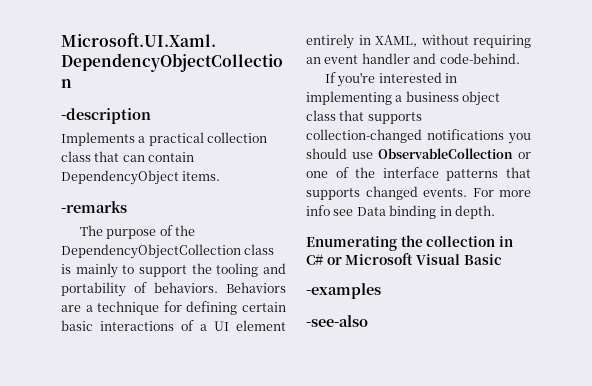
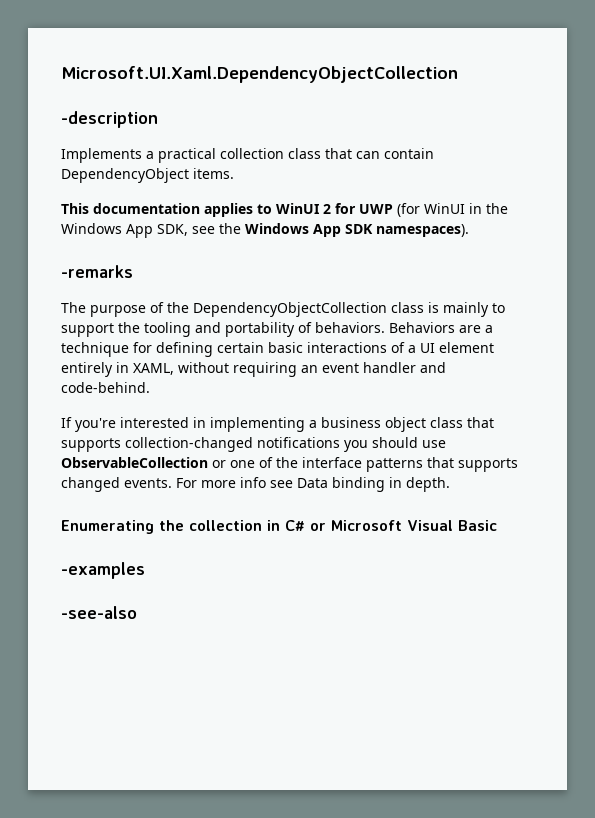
(221, 176) none -> [61,203,508,217] [61,223,469,238] // This documentation applies to WinUI 2 for UWP (for WinUI in the Windows App SDK, see the Windows App SDK namespaces).

